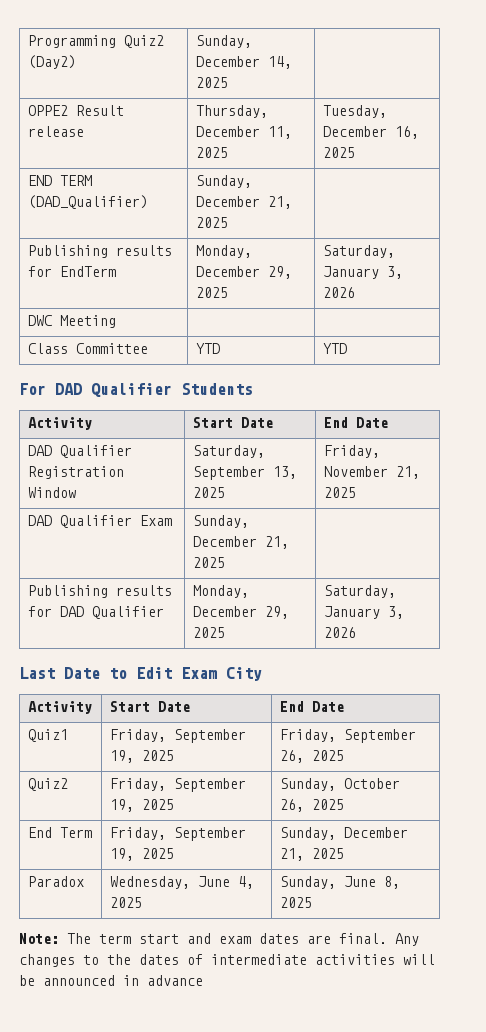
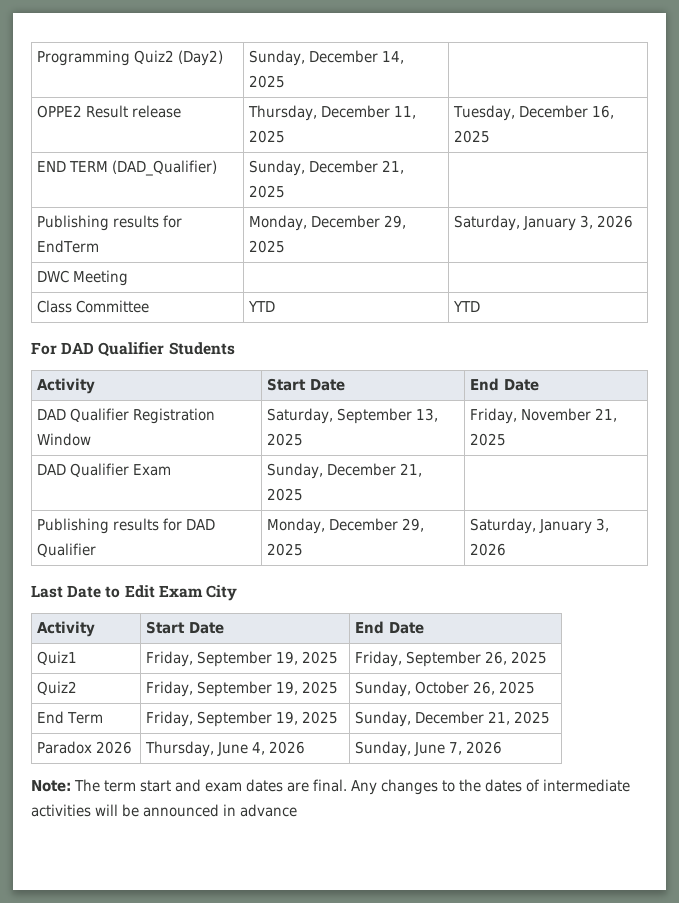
[109,876,190,889] | Wednesday, -> [96,741,133,754] [145,741,215,757] 2026 | Thursday,
[109,897,142,908] 2025 -> [269,741,306,754] 2026
[383,876,400,889] [279,897,312,908] 8, 2025 -> [449,741,503,755] 7, 2026

